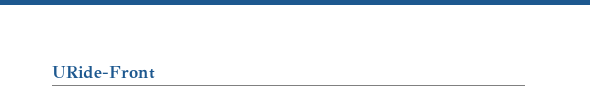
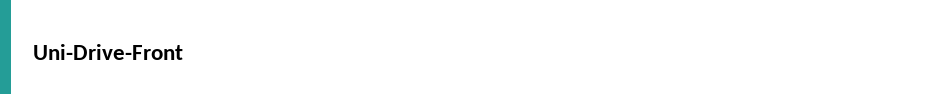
[52,66,155,79] URide-Front -> [33,44,183,60] Uni-Drive-Front

